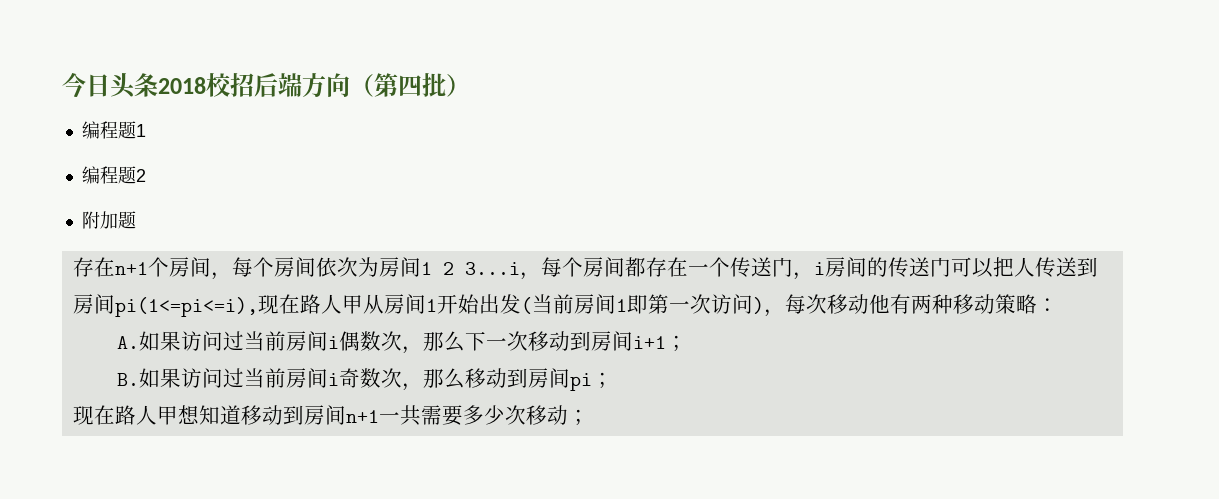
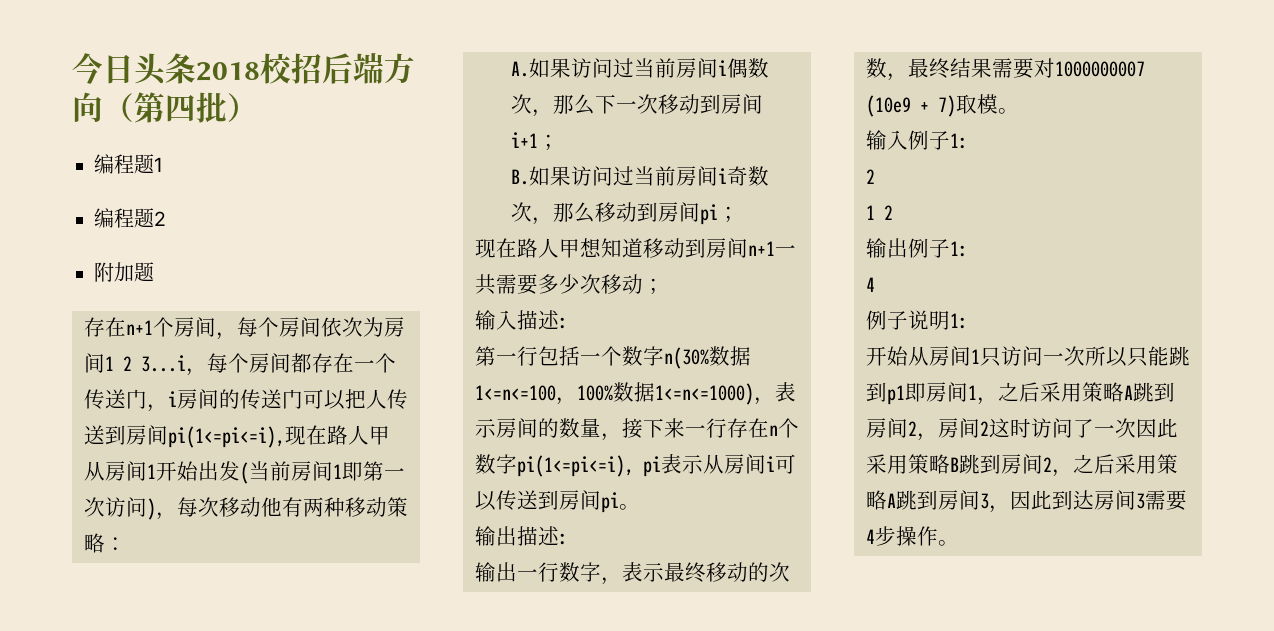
(589, 417) none -> [475,310,568,330] [475,346,751,369] [475,382,796,405] [475,418,799,441] [475,454,796,477] [475,490,640,513] [475,526,568,546] [475,562,790,585] [866,58,1145,81] [866,94,1019,117] [866,130,968,150] [866,169,875,184] [866,205,893,220] [866,238,968,258] [866,277,875,292] [866,310,968,330] [866,346,1190,367] [866,382,1175,405] [866,418,1178,441] [866,454,1178,477] [866,490,1187,513] [866,526,959,546] // 输入描述: // 第一行包括一个数字n(30%数据1<=n<=100，100%数据1<=n<=1000)，表示房间的数量，接下来一行存在n个数字pi(1<=pi<=i), pi表示从房间i可以传送到房间pi。 // 输出描述: // 输出一行数字，表示最终移动的次数，最终结果需要对1000000007 (10e9 + 7)取模。 // 输入例子1: // 2 // 1 2 // 输出例子1: // 4 // 例子说明1: // 开始从房间1只访问一次所以只能跳到p1即房间1，之后采用策略A跳到房间2，房间2这时访问了一次因此采用策略B跳到房间2，之后采用策略A跳到房间3，因此到达房间3需要4步操作。

